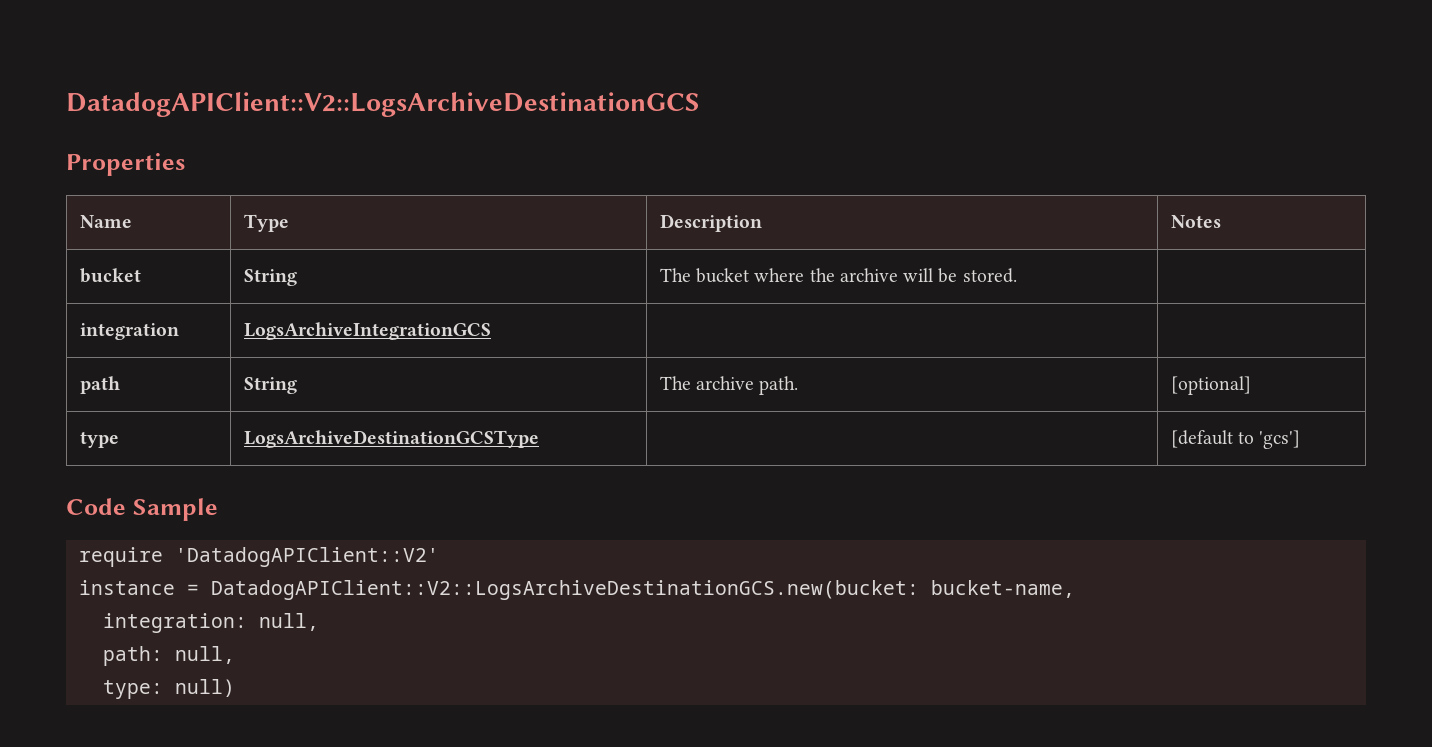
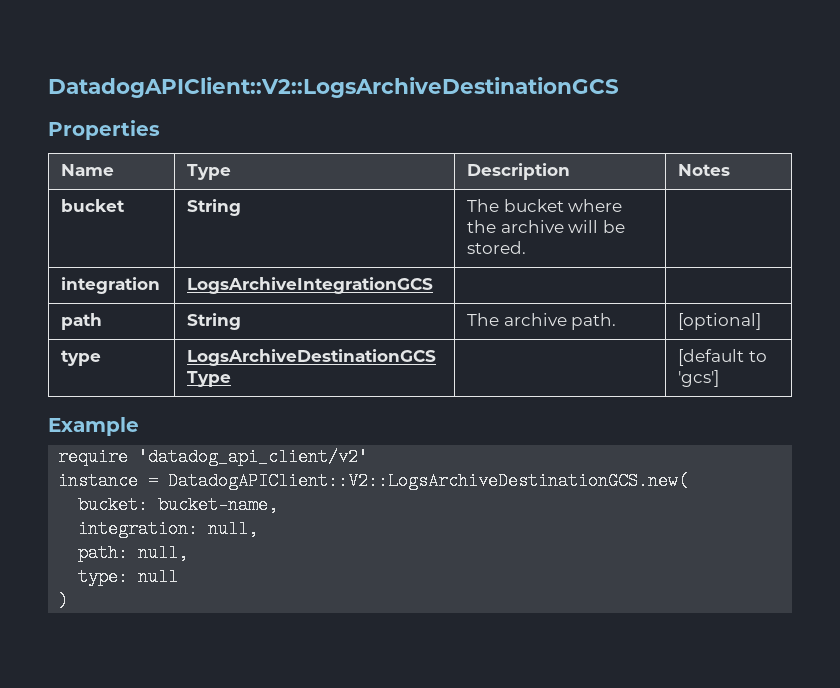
[66,498,218,521] Code Sample -> [48,417,139,436] Example
[174,547,439,567] 'DatadogAPIClient::V2' -> [138,448,369,466] 'datadog_api_client/v2'
[210,580,919,600] DatadogAPIClient::V2::LogsArchiveDestinationGCS.new(bucket: -> [168,472,689,490] [78,496,149,514] DatadogAPIClient::V2::LogsArchiveDestinationGCS.new( // bucket:
[174,679,235,697] null) -> [138,568,179,586] [58,592,69,610] null // )

